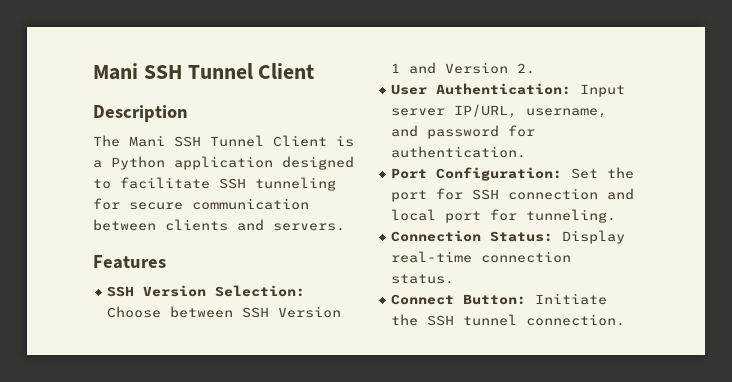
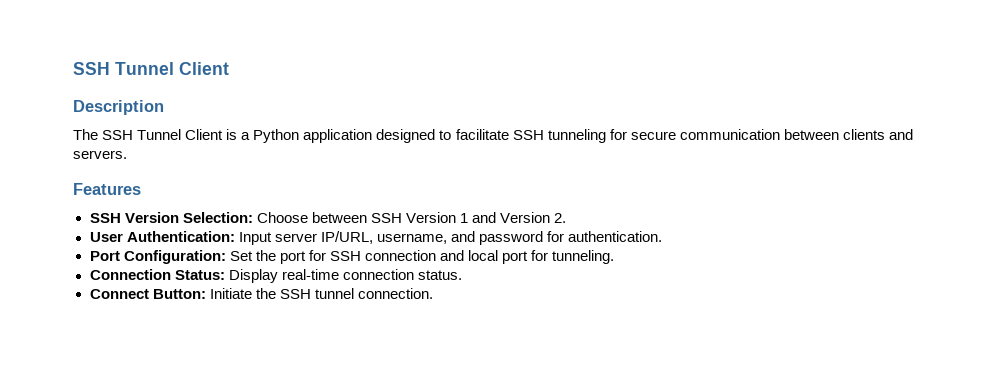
[93,63,138,80] Mani -> (73, 68) none
[129,135,165,147] Mani -> (98, 134) none

